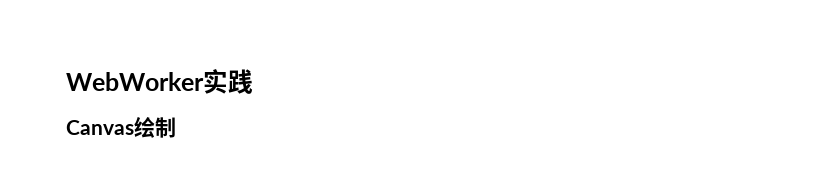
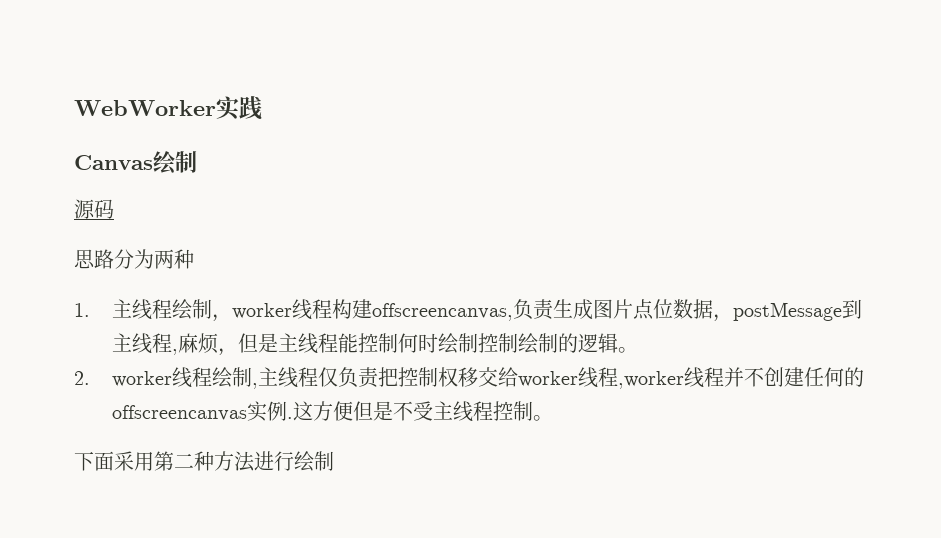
(176, 127) none -> [74,199,114,219] [74,249,194,269] [74,299,863,322] [112,333,639,356] [74,367,865,389] [112,401,554,422] [74,451,334,472] // 源码 // 思路分为两种 // 1.主线程绘制，worker线程构建offscreencanvas,负责生成图片点位数据，postMessage到主线程,麻烦，但是主线程能控制何时绘制控制绘制的逻辑。 // 2. worker线程绘制,主线程仅负责把控制权移交给worker线程,worker线程并不创建任何的offscreencanvas实例.这方便但是不受主线程控制。 // 下面采用第二种方法进行绘制

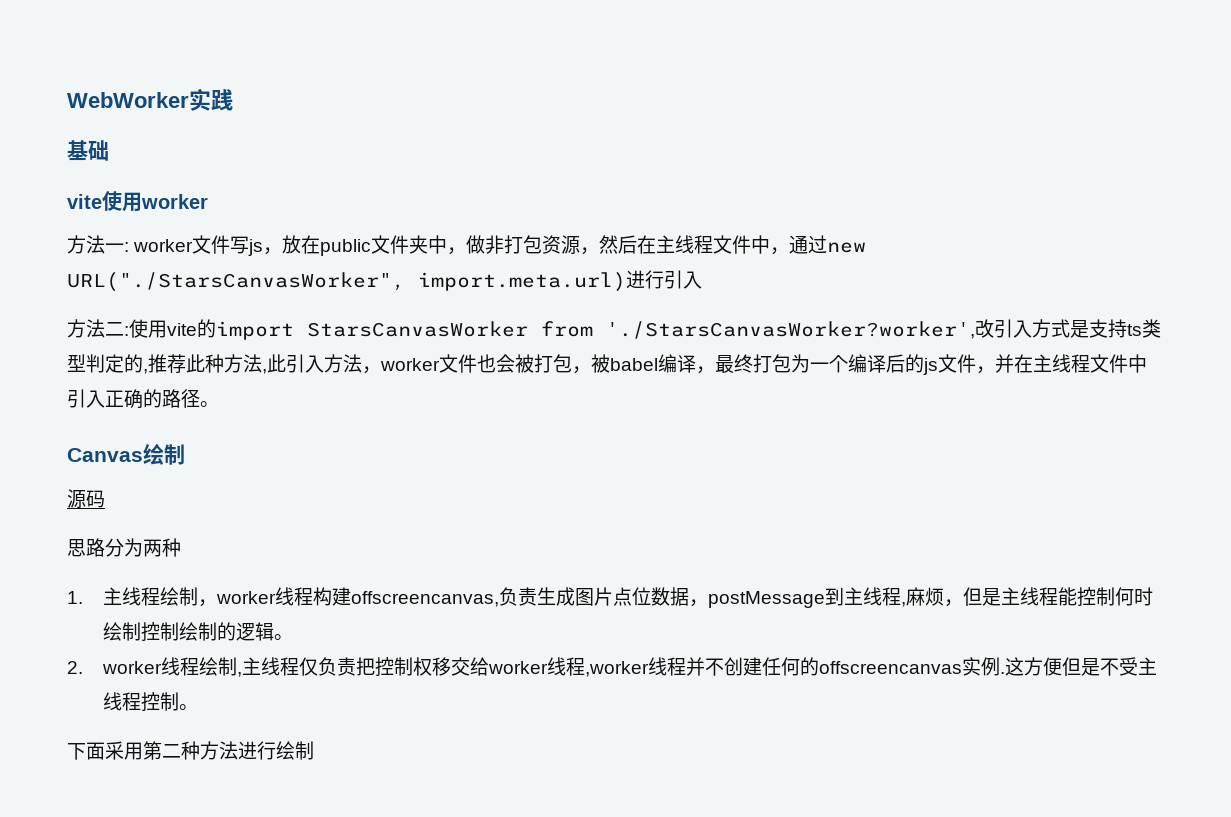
(262, 108) none -> [67,140,109,161] [67,191,208,212] [67,235,867,256] [67,270,702,292] [67,319,1161,340] [67,354,1147,375] [67,389,219,409] // 基础 // vite使用worker // 方法一: worker文件写js，放在public文件夹中，做非打包资源，然后在主线程文件中，通过new URL("./StarsCanvasWorker", import.meta.url)进行引入 // 方法二:使用vite的import StarsCanvasWorker from './StarsCanvasWorker?worker',改引入方式是支持ts类型判定的,推荐此种方法,此引入方法，worker文件也会被打包，被babel编译，最终打包为一个编译后的js文件，并在主线程文件中引入正确的路径。

